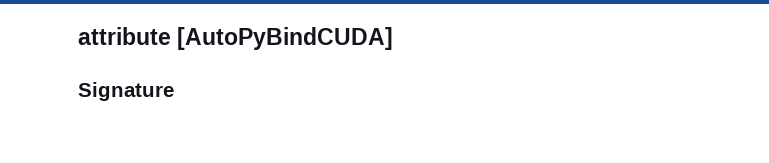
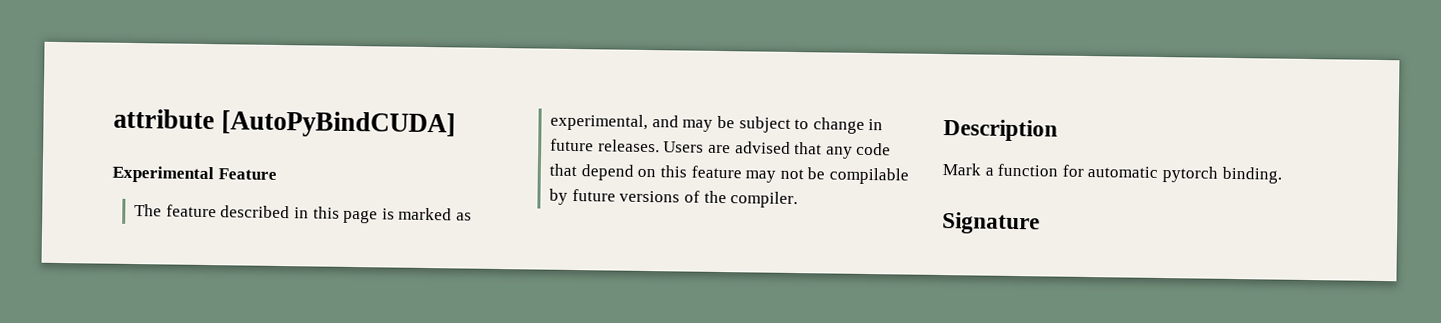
(394, 38) none -> [112,165,277,184] [134,204,472,224] [550,113,884,134] [550,138,892,159] [549,163,909,185] [549,188,799,209] [943,119,1058,142] [942,163,1282,184] // Experimental Feature // The feature described in this page is marked as experimental, and may be subject to change in future releases. Users are advised that any code that depend on this feature may not be compilable by future versions of the compiler. // Description // Mark a function for automatic pytorch binding.

